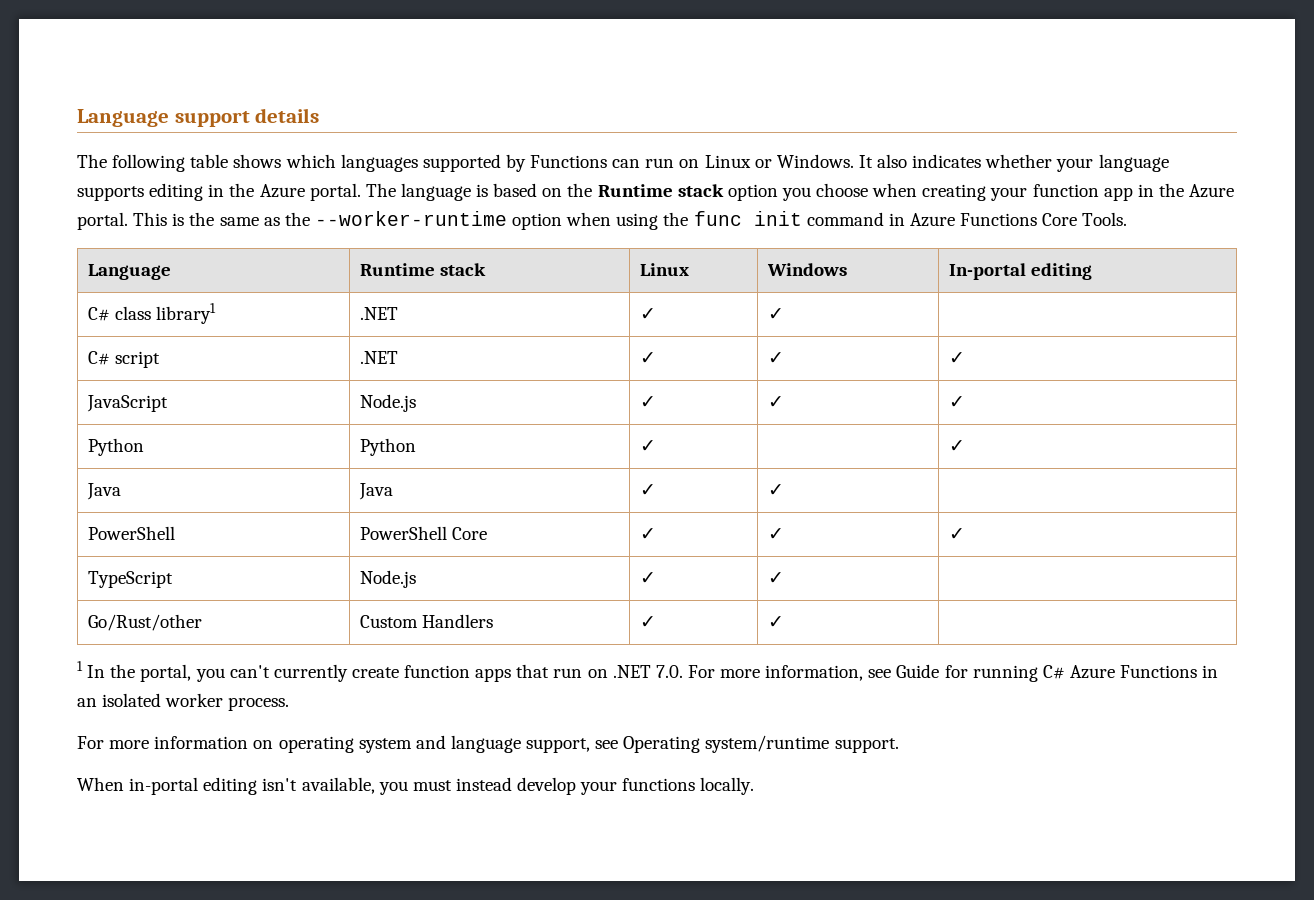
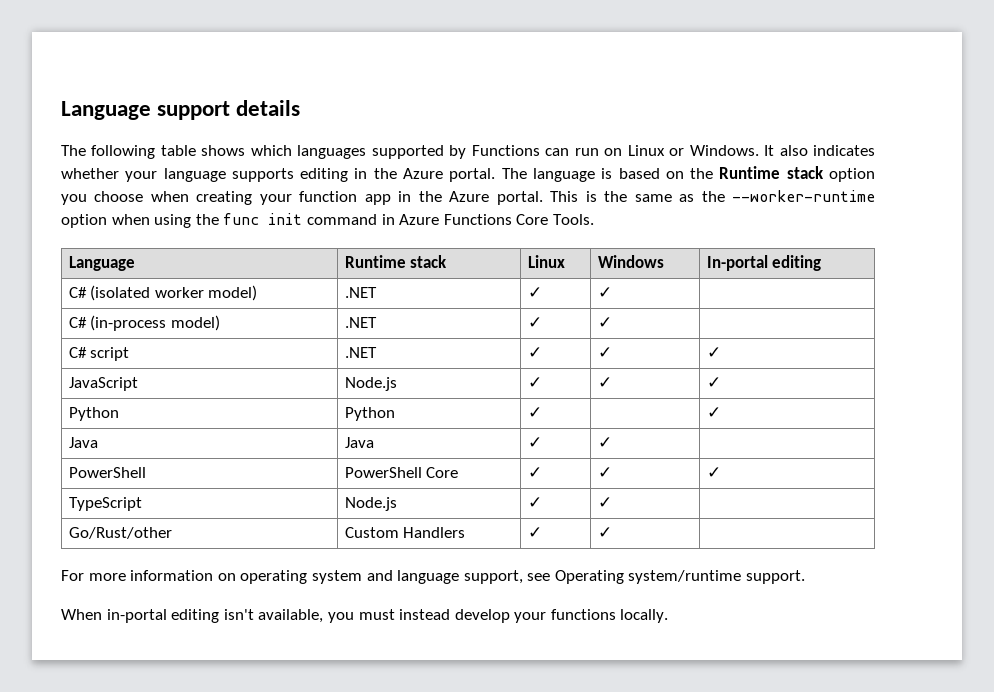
[115,303,217,324] class library1 -> [90,285,258,301] [344,287,377,298] [527,287,542,298] [597,287,612,298] [68,315,220,331] (isolated worker model) | .NET | ✓ | ✓ | // C# (in-process model)
[77,661,1219,682] [77,693,290,711] // 1 In the portal, you can't currently create function apps that run on .NET 7.0. For more information, see Guide for running C# Azure Functions in an isolated worker process. -> (612, 532) none

